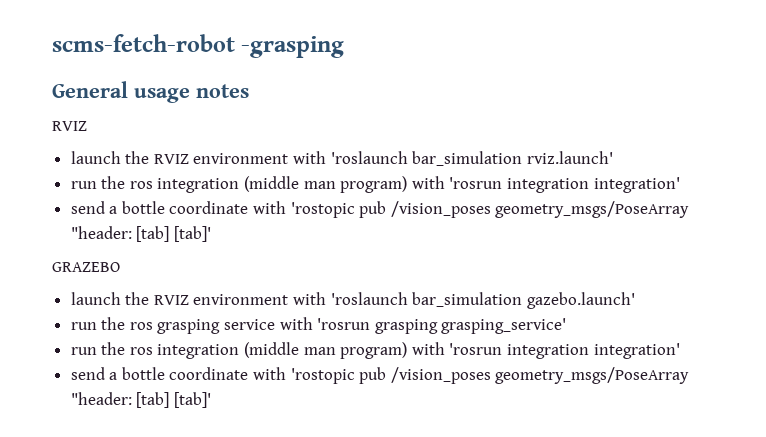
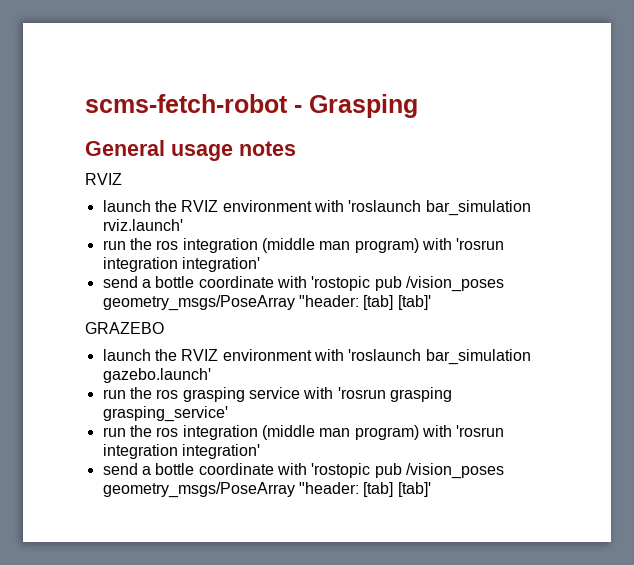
[241,36,345,58] -grasping -> [294,94,418,118] - Grasping

